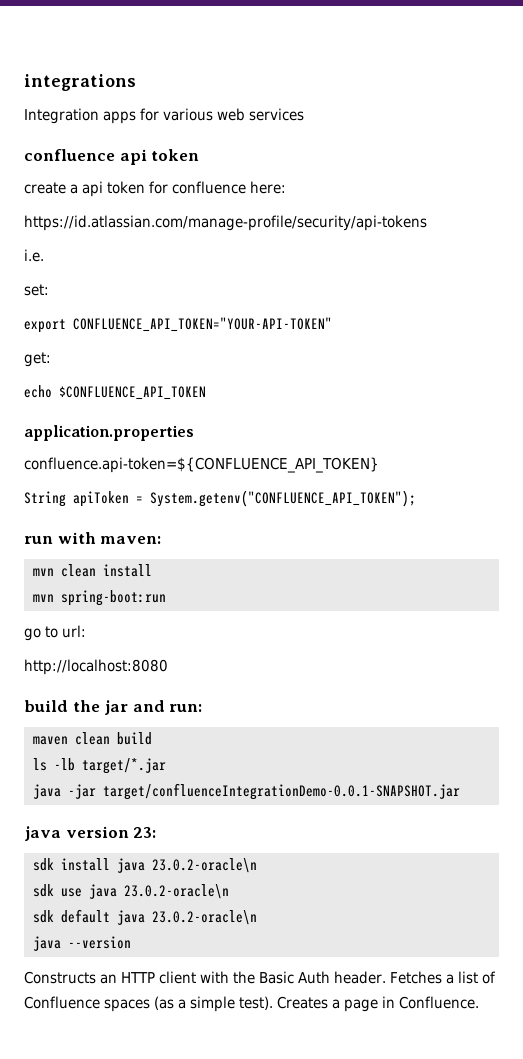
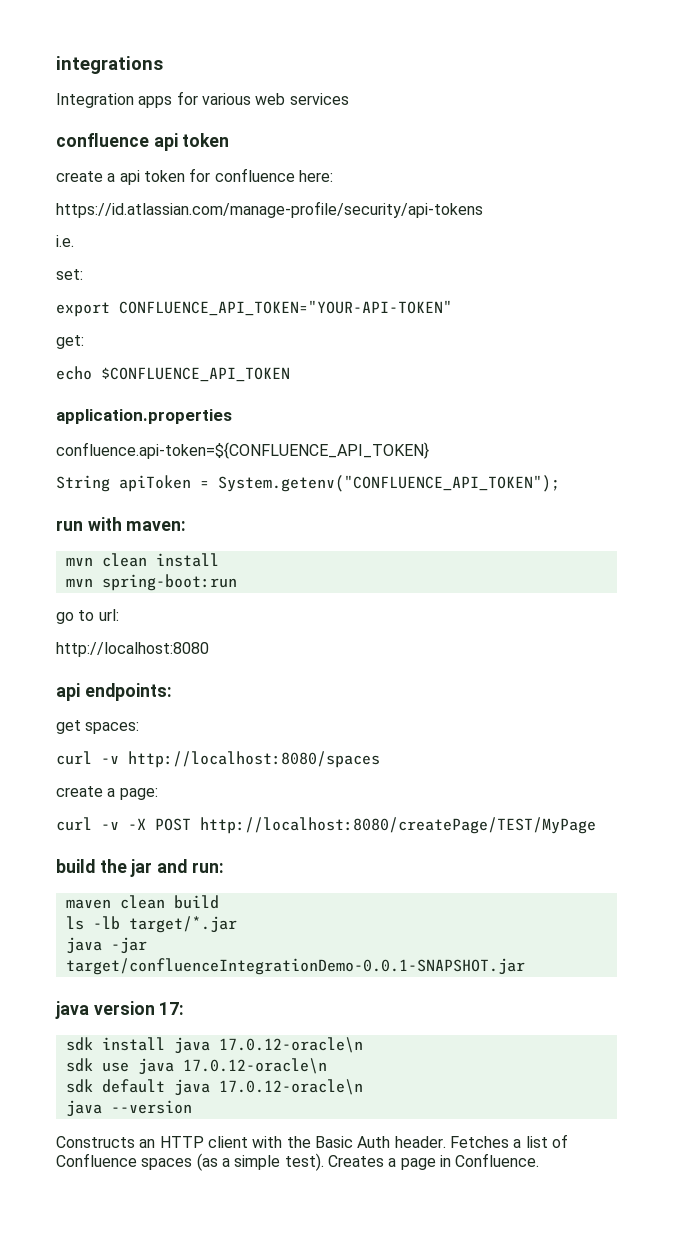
(168, 667) none -> [56,683,172,701] [56,720,140,734] [56,751,380,768] [56,786,158,800] [56,817,596,834] // api endpoints: // get spaces: // curl -v http://localhost:8080/spaces // create a page: // curl -v -X POST http://localhost:8080/createPage/TEST/MyPage
[133,827,157,838] 23: -> [159,1002,185,1015] 17:
[151,858,257,873] 23.0.2-oracle\n -> [218,1037,363,1053] 17.0.12-oracle\n
[123,884,229,899] 23.0.2-oracle\n -> [182,1058,327,1074] 17.0.12-oracle\n
[151,910,257,925] 23.0.2-oracle\n -> [218,1079,363,1095] 17.0.12-oracle\n

